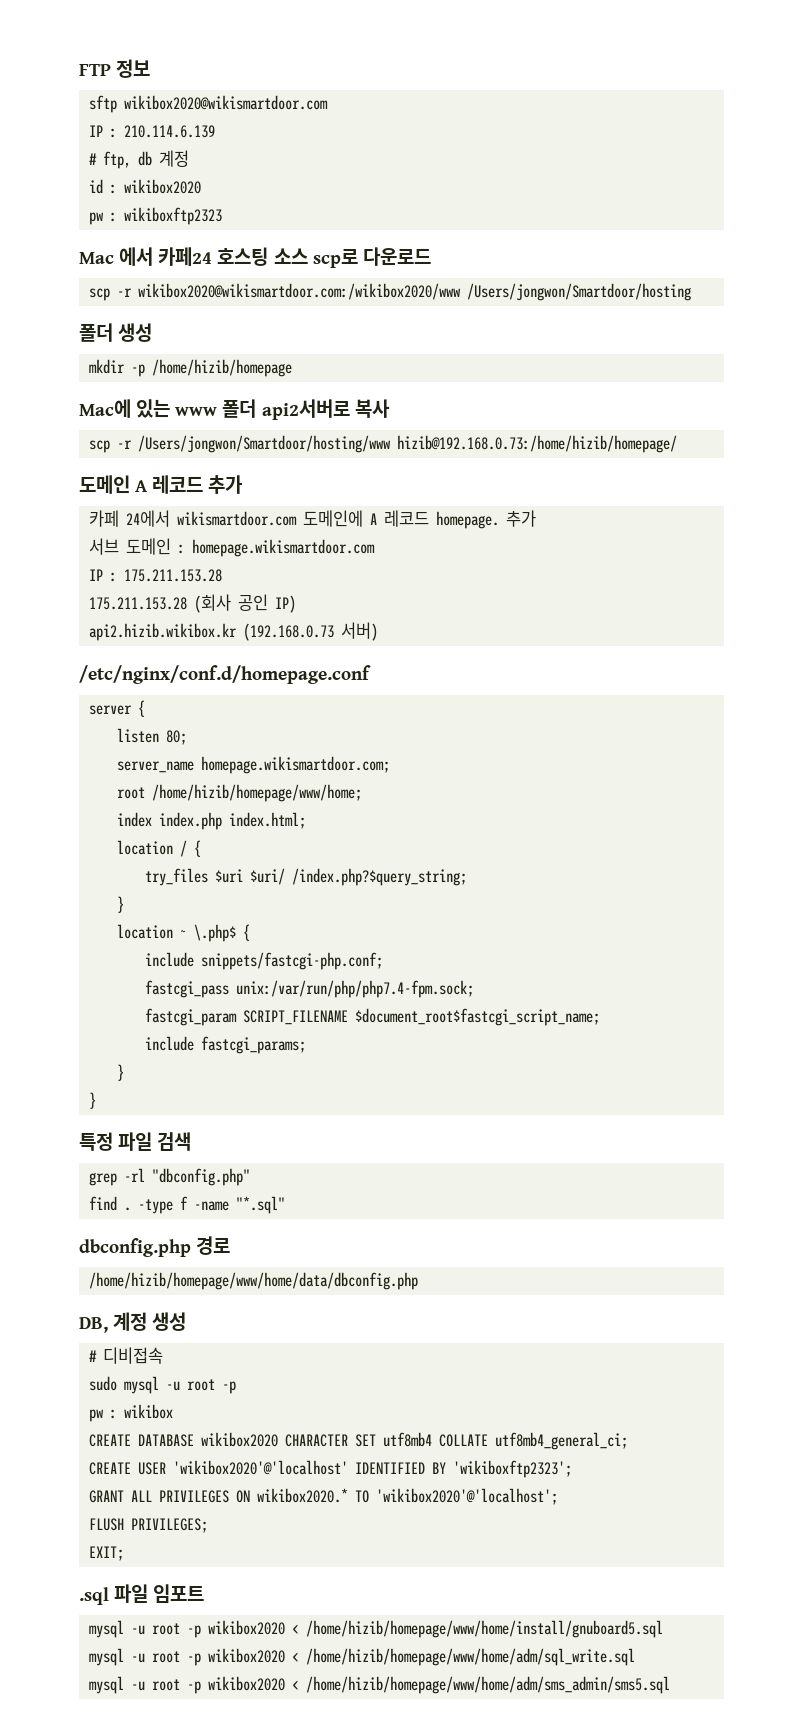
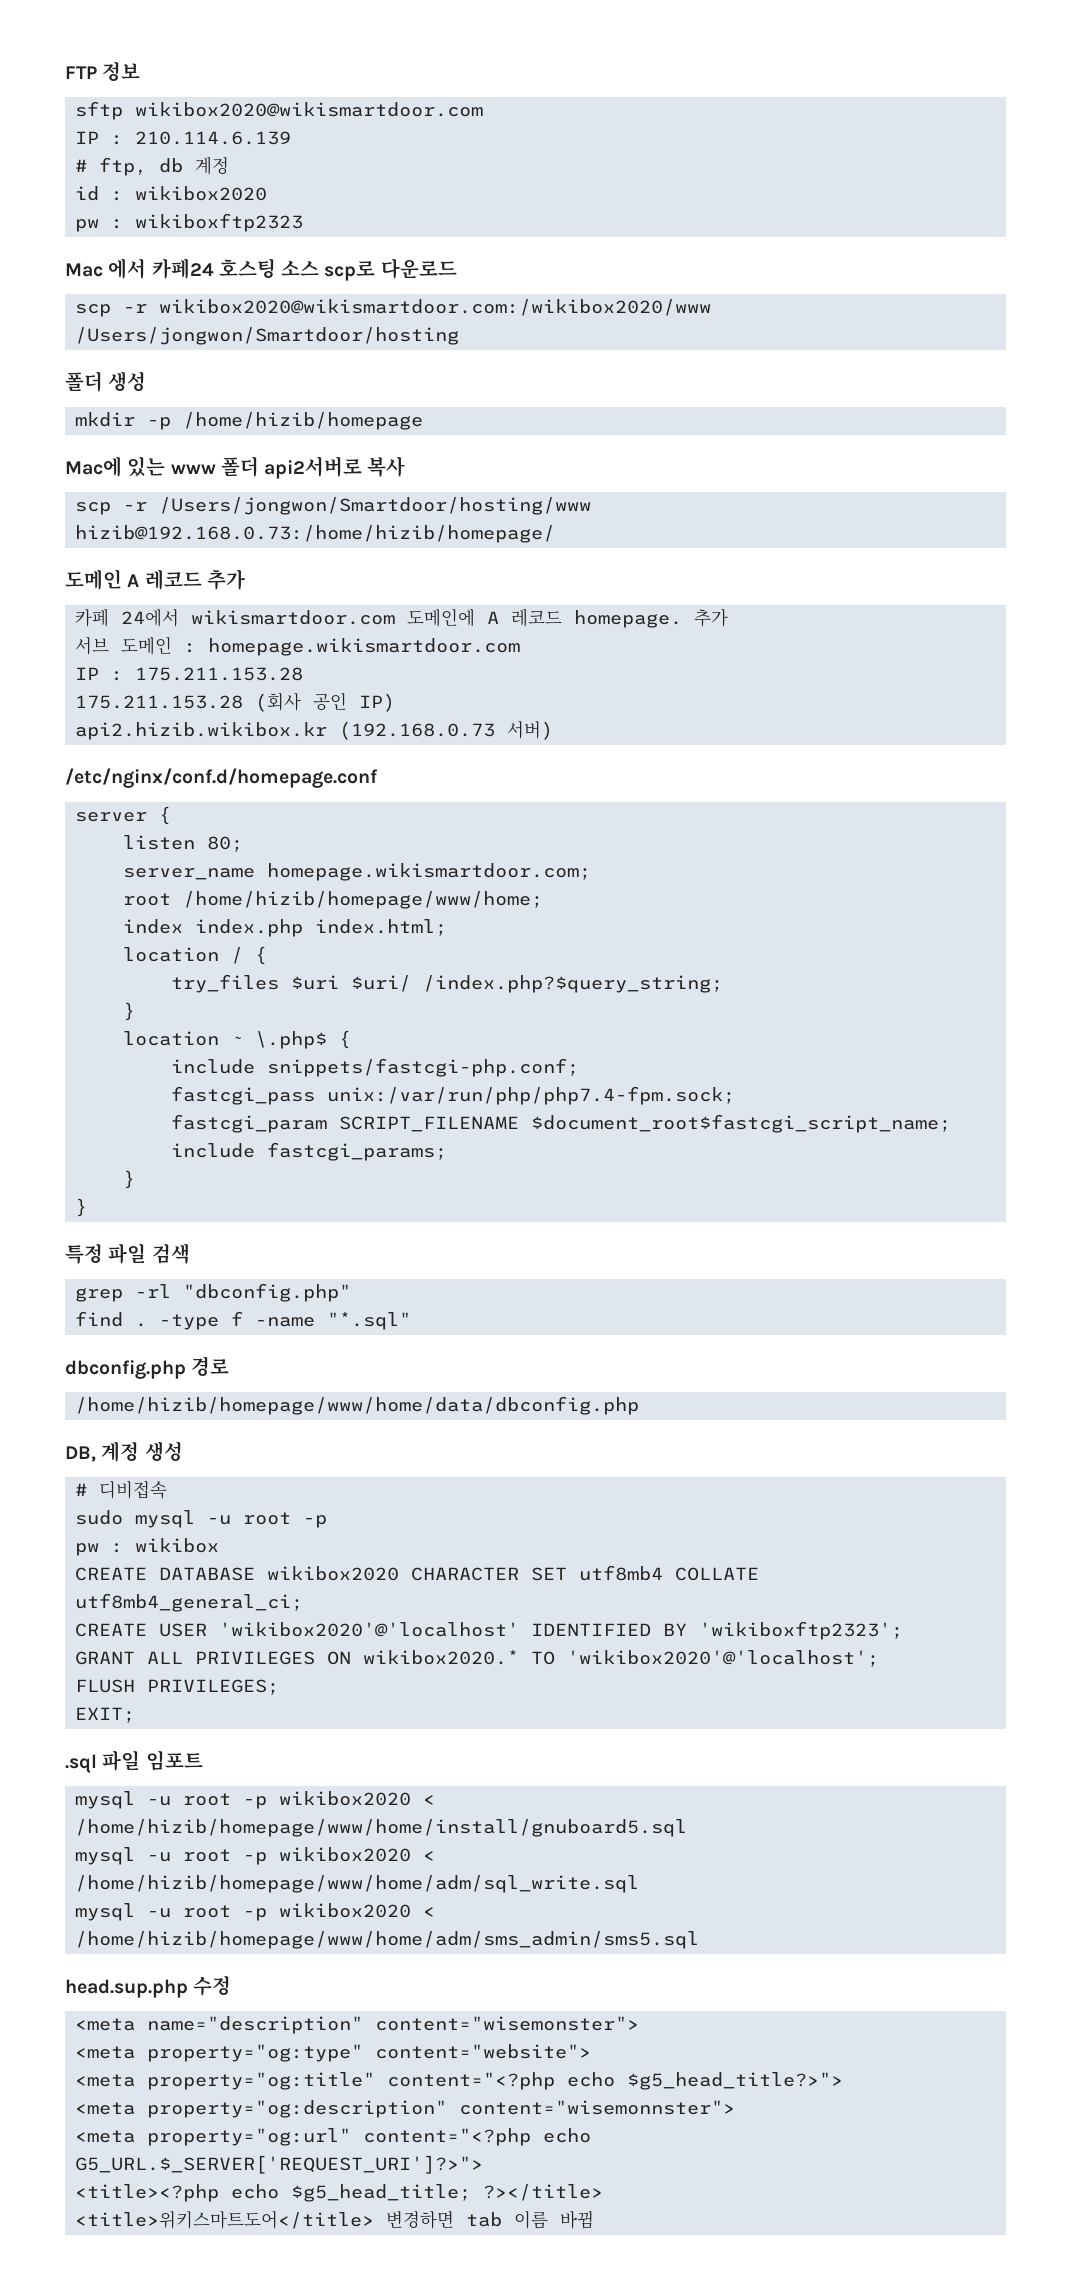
(670, 1685) none -> [65,1975,232,1998] [75,2016,640,2034] [75,2044,592,2062] [75,2072,844,2090] [75,2100,736,2118] [75,2128,592,2146] [75,2155,484,2174] [75,2184,604,2202] [75,2210,595,2229] // head.sup.php 수정 // <meta name="description" content="wisemonster"> // <meta property="og:type" content="website"> // <meta property="og:title" content="<?php echo $g5_head_title?>"> // <meta property="og:description" content="wisemonnster"> // <meta property="og:url" content="<?php echo G5_URL.$_SERVER['REQUEST_URI']?>"> // <title><?php echo $g5_head_title; ?></title> // <title>위키스마트도어</title> 변경하면 tab 이름 바뀜

